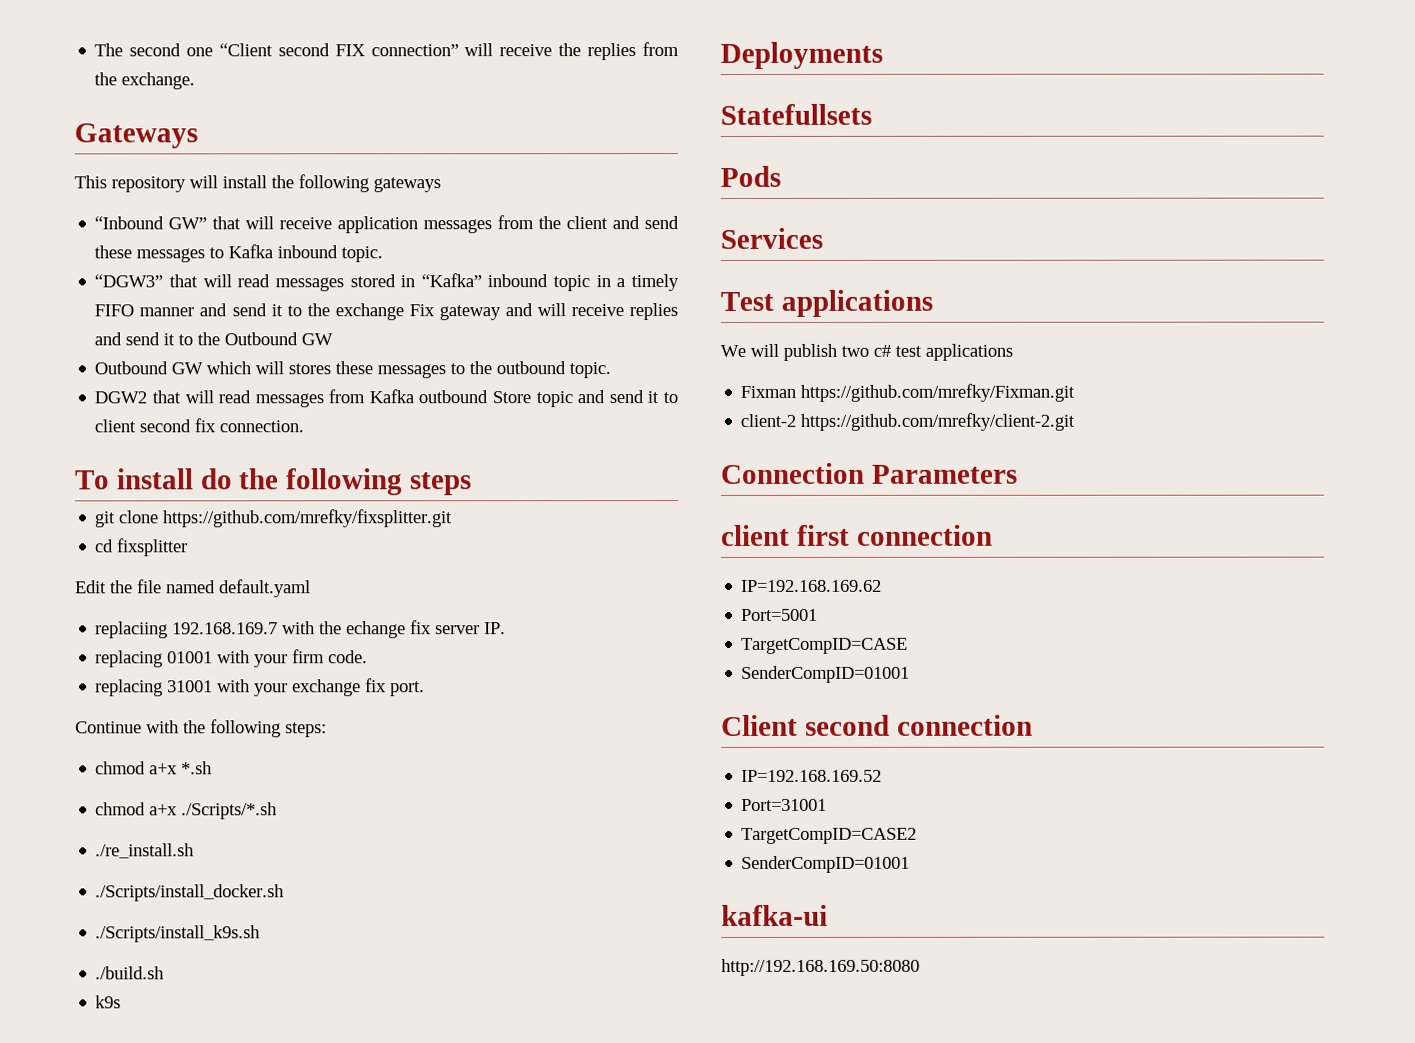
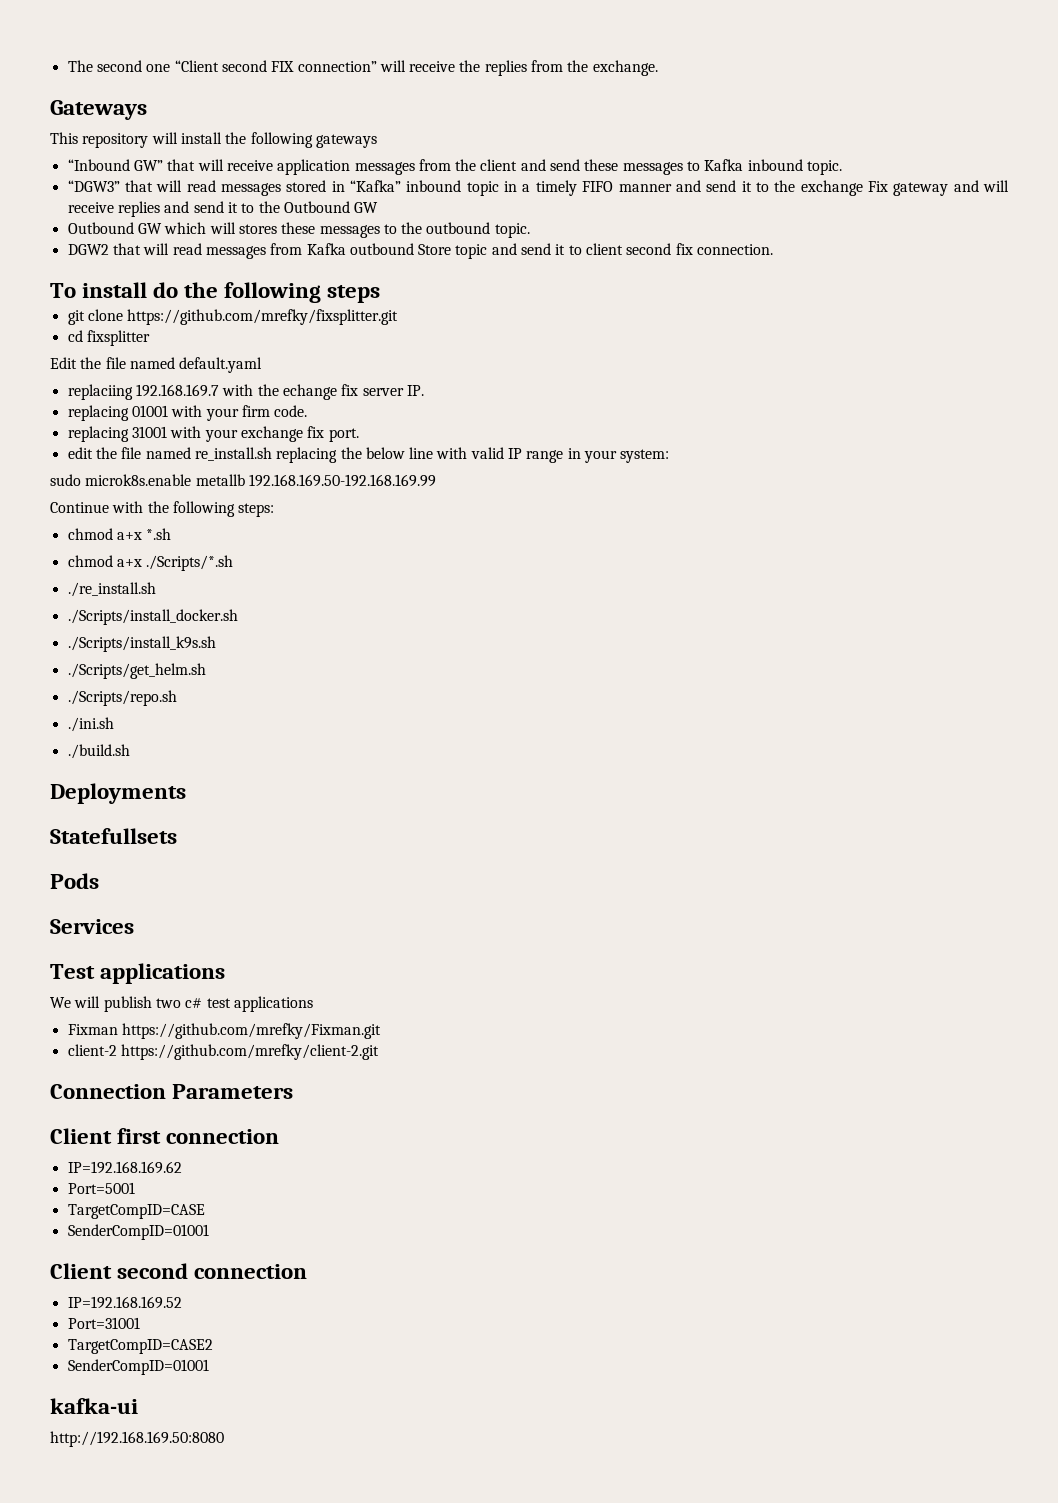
(426, 689) none -> [67,447,670,463] [50,474,436,487] // edit the file named re_install.sh replacing the below line with valid IP range in your system: // sudo microk8s.enable metallb 192.168.169.50-192.168.169.99
(261, 934) none -> [67,663,206,679] [67,690,177,706] [67,717,114,732] // ./Scripts/get_helm.sh // ./Scripts/repo.sh // ./ini.sh
[95,995,122,1009] // k9s -> (130, 751) none
[721,524,790,546] client -> [50,1128,112,1144] Client

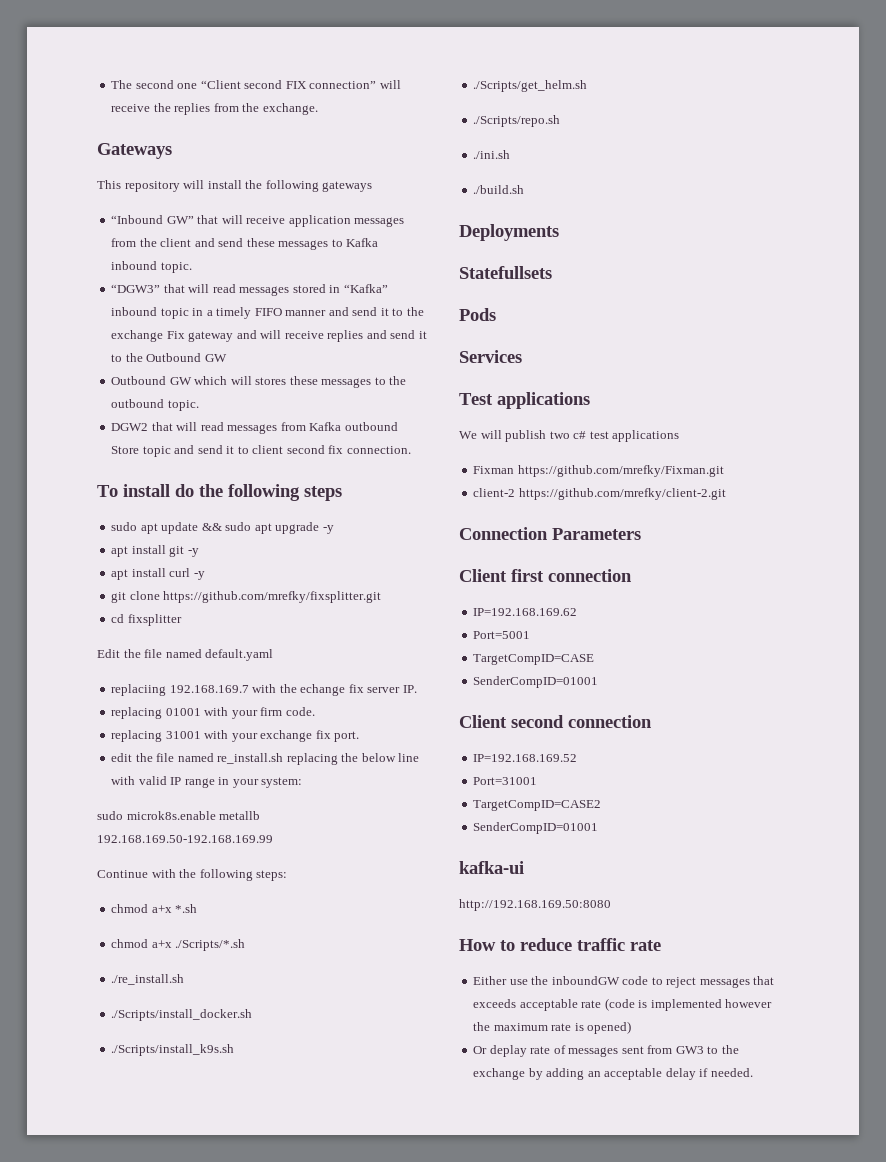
(381, 294) none -> [111,522,334,534] [111,545,199,557] [111,568,205,580] // sudo apt update && sudo apt upgrade -y // apt install git -y // apt install curl -y
(224, 1439) none -> [459,938,661,951] [473,976,775,988] [473,998,773,1011] [473,1021,632,1034] [473,1045,739,1057] [473,1068,753,1080] // How to reduce traffic rate // Either use the inboundGW code to reject messages that exceeds acceptable rate (code is implemented however the maximum rate is opened) // Or deplay rate of messages sent from GW3 to the exchange by adding an acceptable delay if needed.

